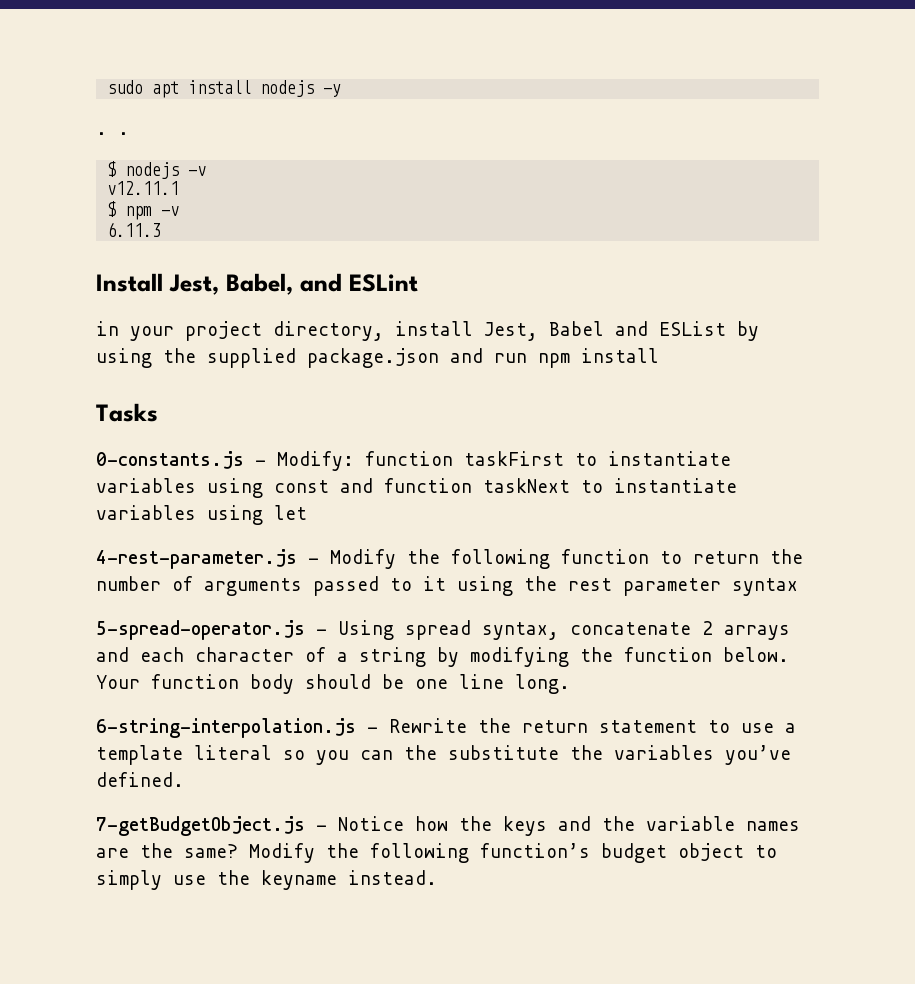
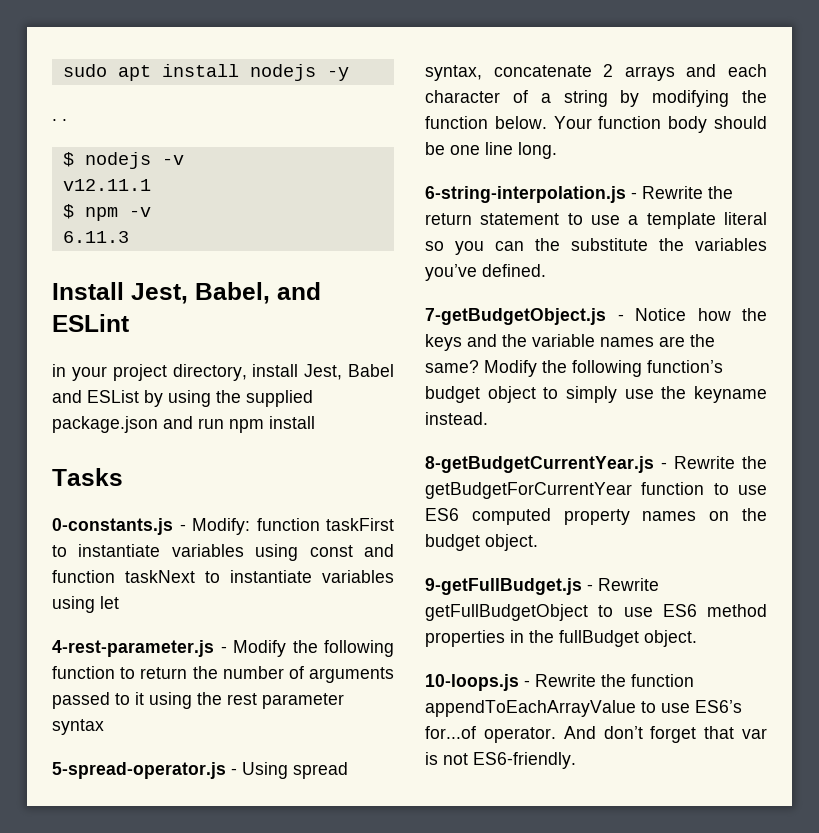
(437, 877) none -> [425,456,767,473] [425,482,767,499] [425,508,767,525] [425,534,538,551] [425,578,659,595] [425,604,767,621] [425,630,697,647] [425,674,694,691] [425,700,742,717] [425,726,767,743] [425,752,576,769] // 8-getBudgetCurrentYear.js - Rewrite the getBudgetForCurrentYear function to use ES6 computed property names on the budget object. // 9-getFullBudget.js - Rewrite getFullBudgetObject to use ES6 method properties in the fullBudget object. // 10-loops.js - Rewrite the function appendToEachArrayValue to use ES6’s for...of operator. And don’t forget that var is not ES6-friendly.

